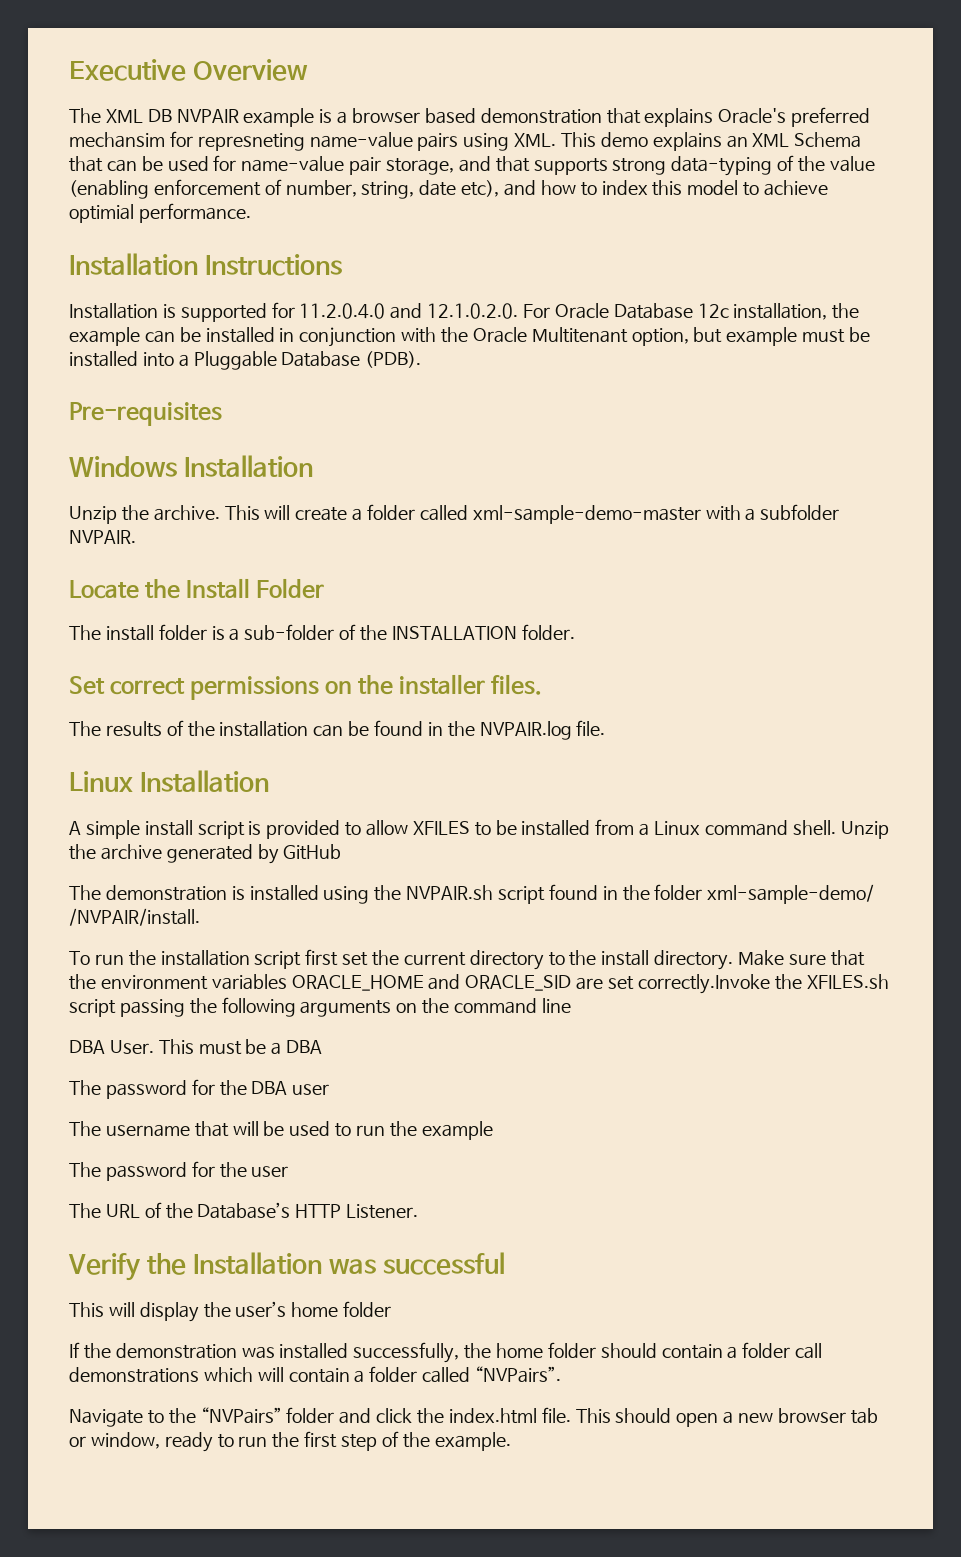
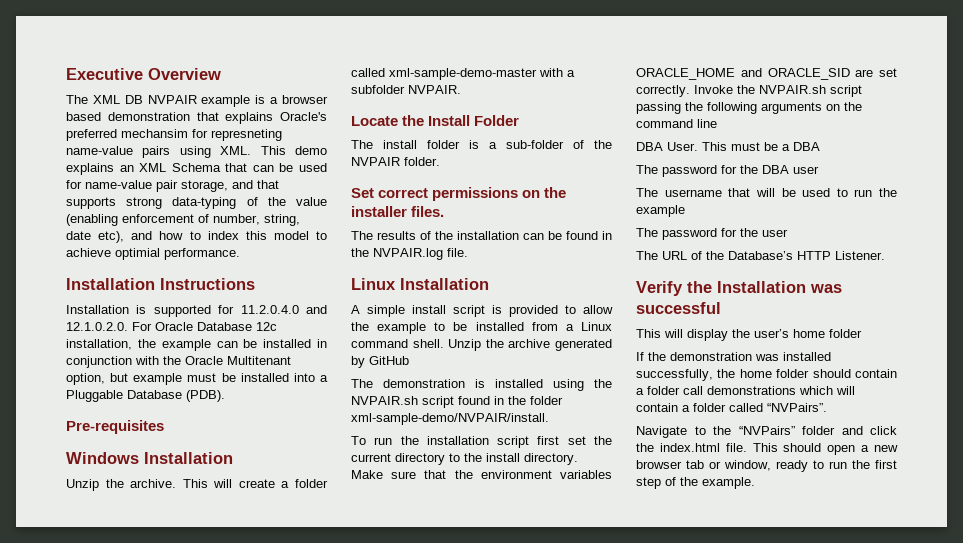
[391,626,517,640] INSTALLATION -> [351,157,400,166] NVPAIR
[412,821,470,835] XFILES -> [351,322,427,334] the example
[707,884,875,904] [69,908,200,926] xml-sample-demo/ /NVPAIR/install. -> [351,413,549,425] xml-sample-demo/NVPAIR/install.
[637,974,889,994] correctly.Invoke the XFILES.sh -> [636,85,826,97] correctly. Invoke the NVPAIR.sh

